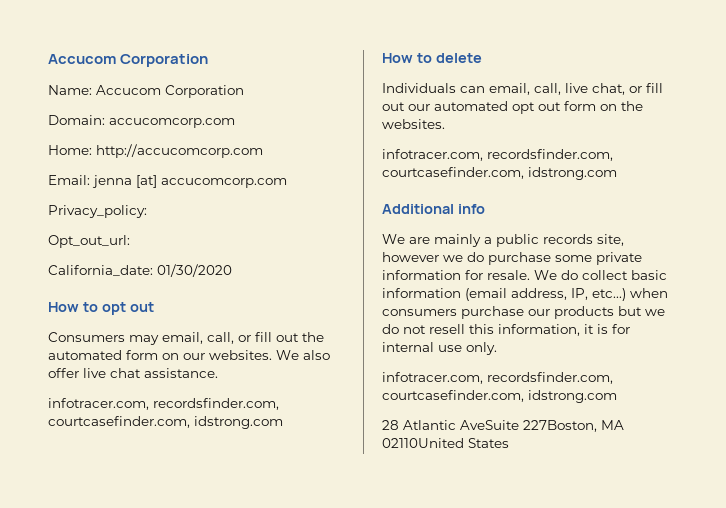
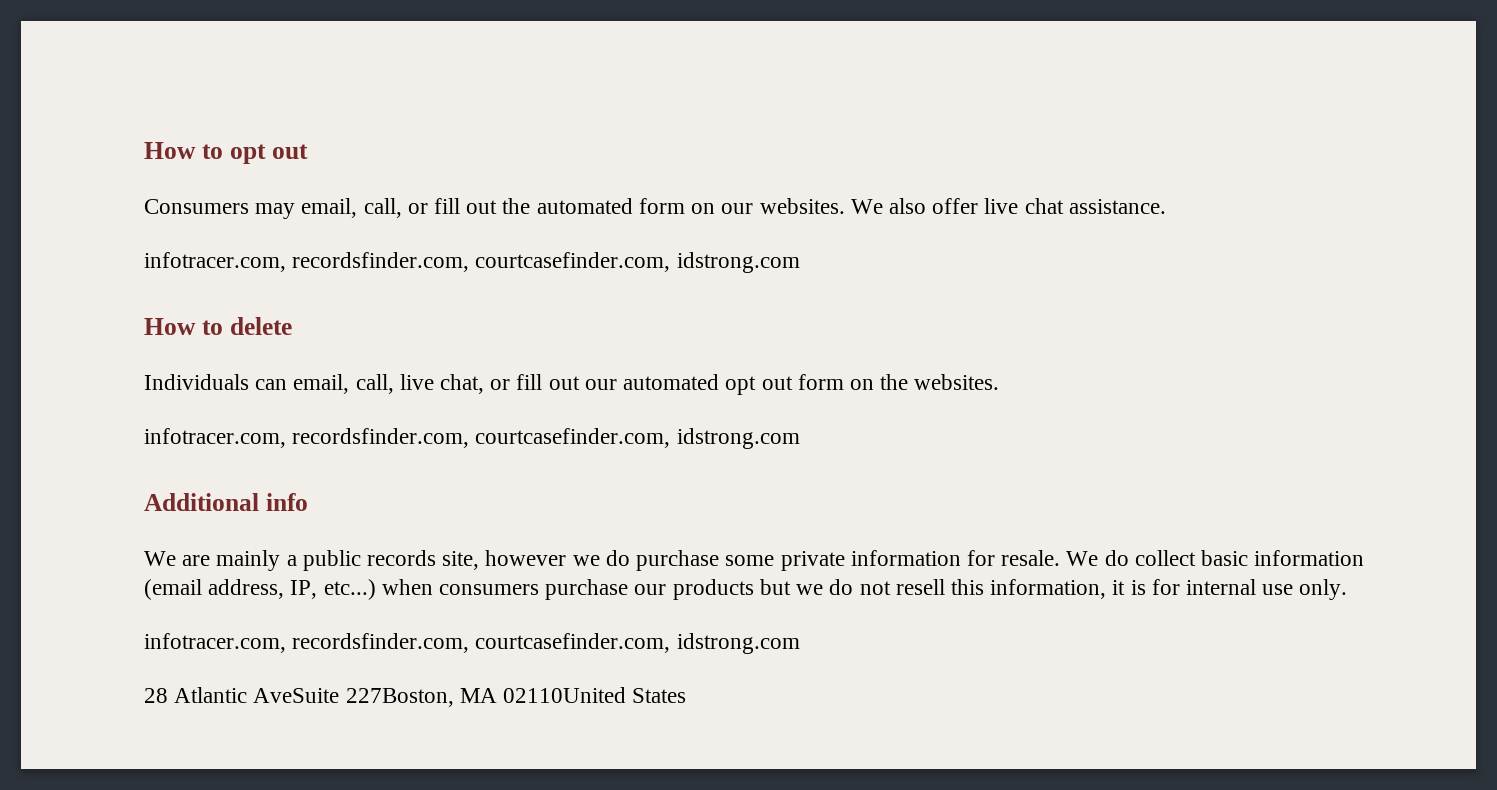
[48,54,209,67] [48,85,244,98] [48,115,235,128] [48,144,263,158] [48,175,287,188] [48,205,147,218] [48,235,130,248] [48,264,232,277] Accucom Corporation // Name: Accucom Corporation // Domain: accucomcorp.com // Home: http://accucomcorp.com // Email: jenna [at] accucomcorp.com // Privacy_policy: // Opt_out_url: // California_date: 01/30/2020 // -> (144, 150) none

